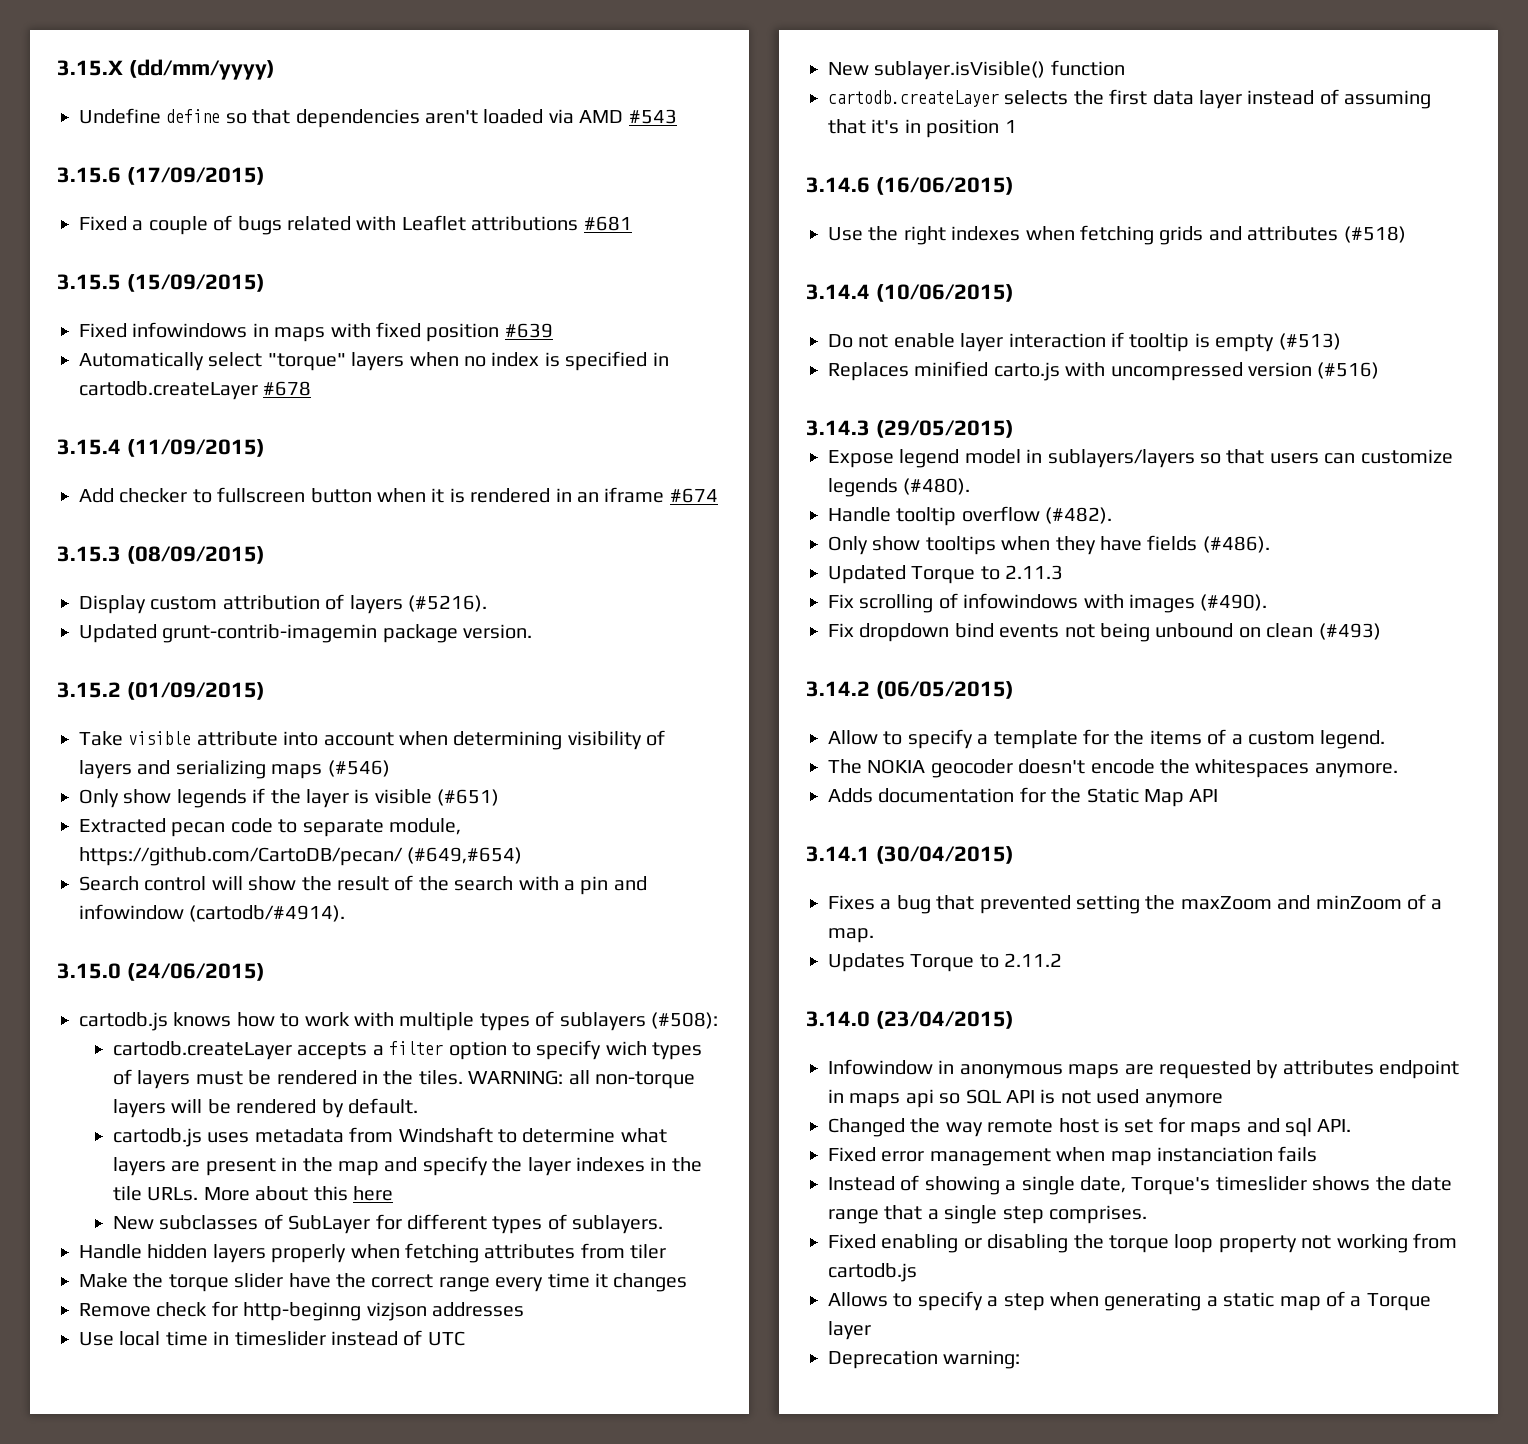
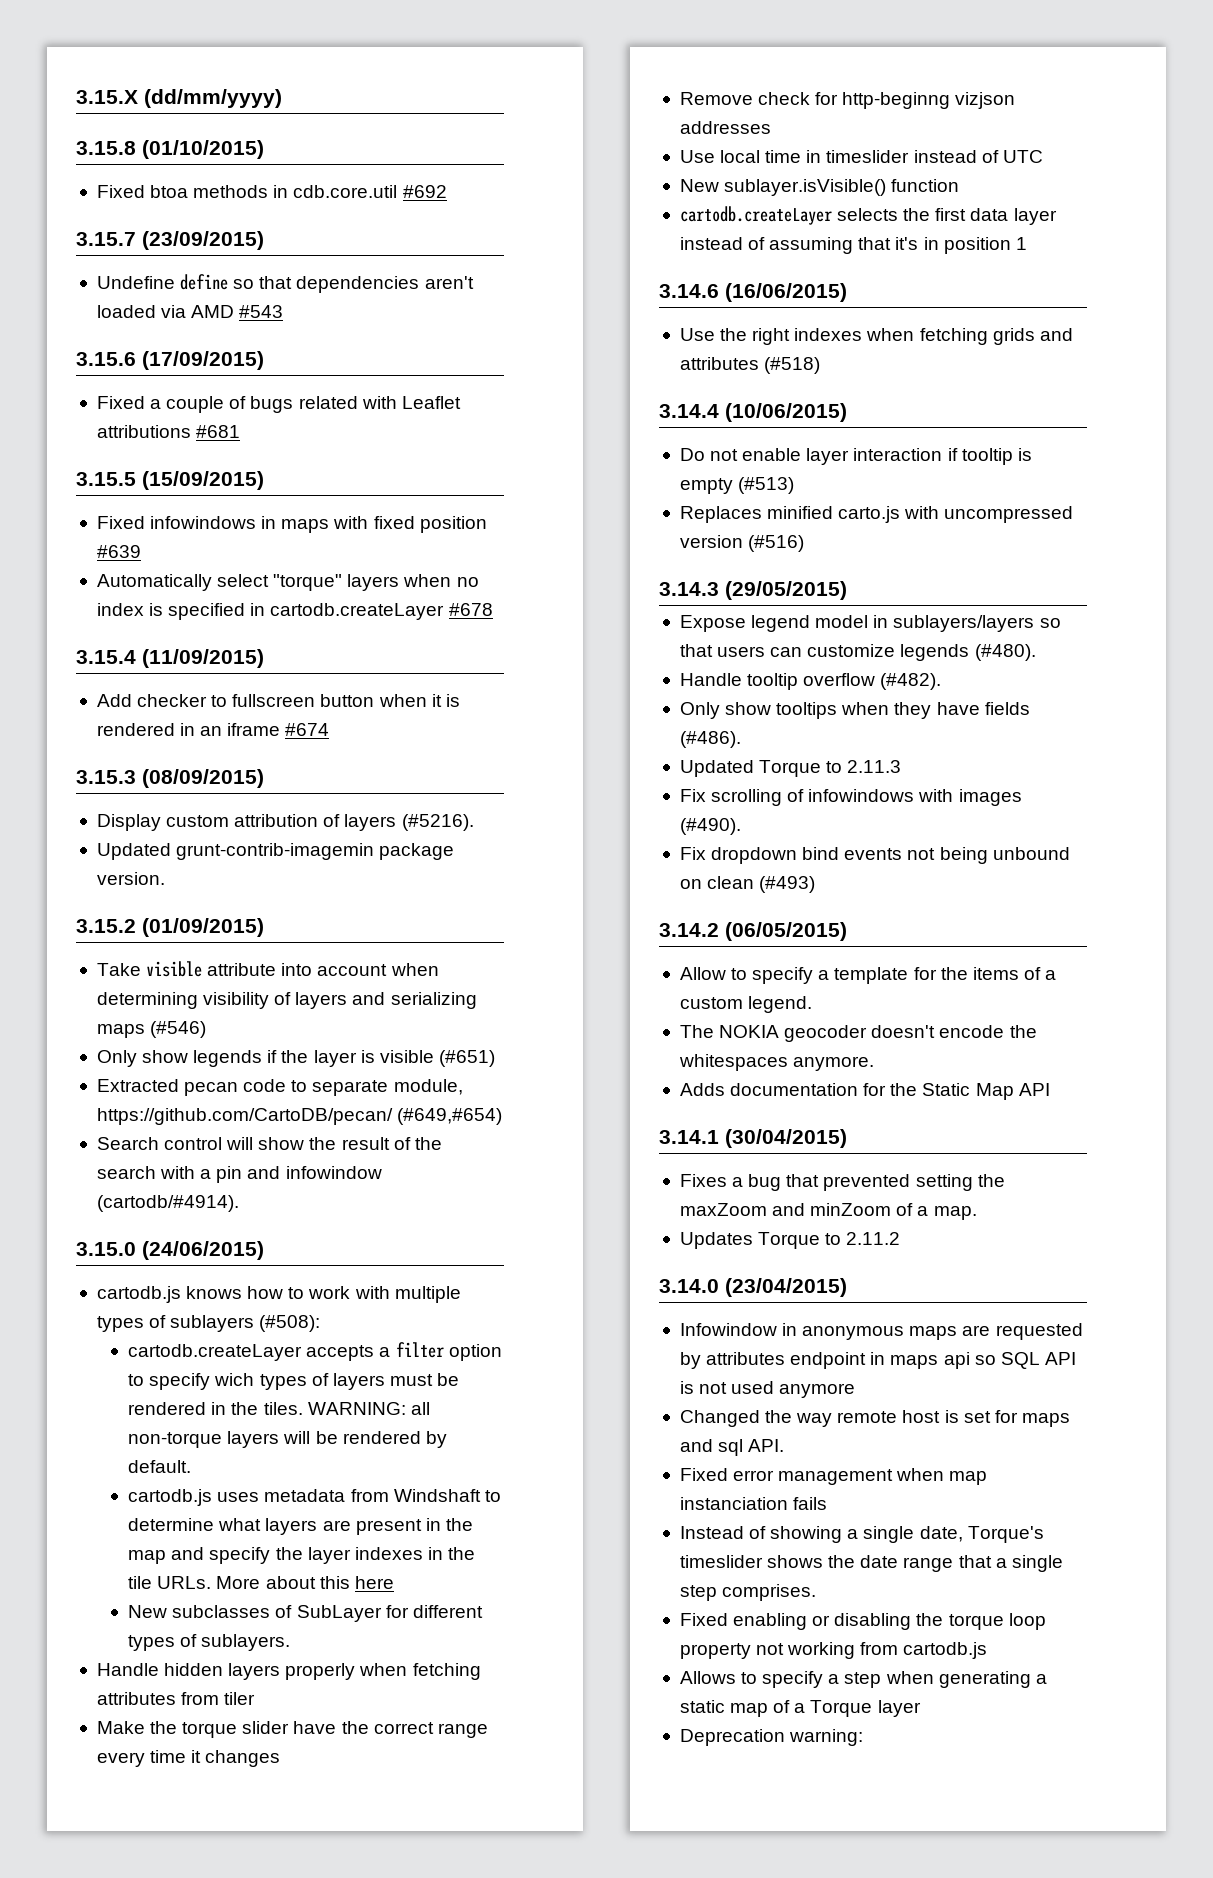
(275, 69) none -> [76,140,264,159] [96,185,447,198] [76,231,264,250] // 3.15.8 (01/10/2015) // Fixed btoa methods in cdb.core.util #692 // 3.15.7 (23/09/2015)

